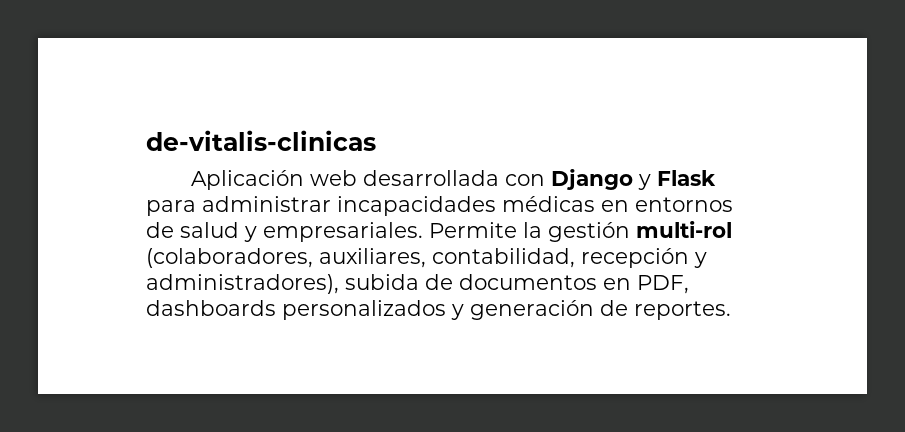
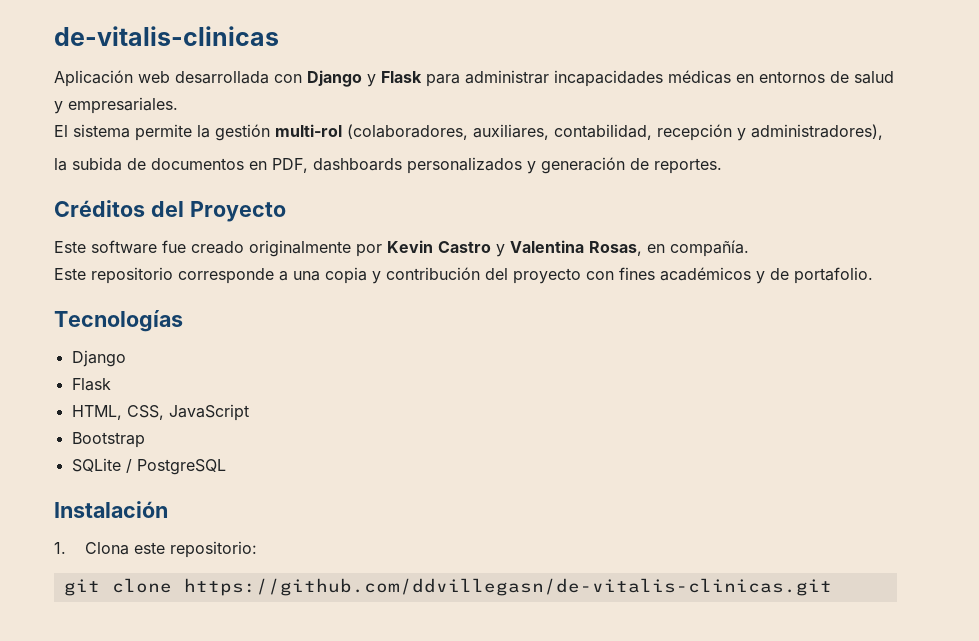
[429,222,517,238] Permite -> [54,124,192,141] // El sistema permite
(339, 284) none -> [54,158,67,171] // la
(731, 310) none -> [54,200,286,222] [54,240,749,257] [54,267,873,284] [54,310,183,332] [71,350,126,367] [71,378,111,391] [71,404,249,421] [71,432,145,448] [71,458,226,475] [54,501,168,518] [54,541,258,558] [63,578,832,596] // Créditos del Proyecto // Este software fue creado originalmente por Kevin Castro y Valentina Rosas, en compañía. // Este repositorio corresponde a una copia y contribución del proyecto con fines académicos y de portafolio. // Tecnologías // Django // Flask // HTML, CSS, JavaScript // Bootstrap // SQLite / PostgreSQL // Instalación // 1. Clona este repositorio: // git clone https://github.com/ddvillegasn/de-vitalis-clinicas.git

